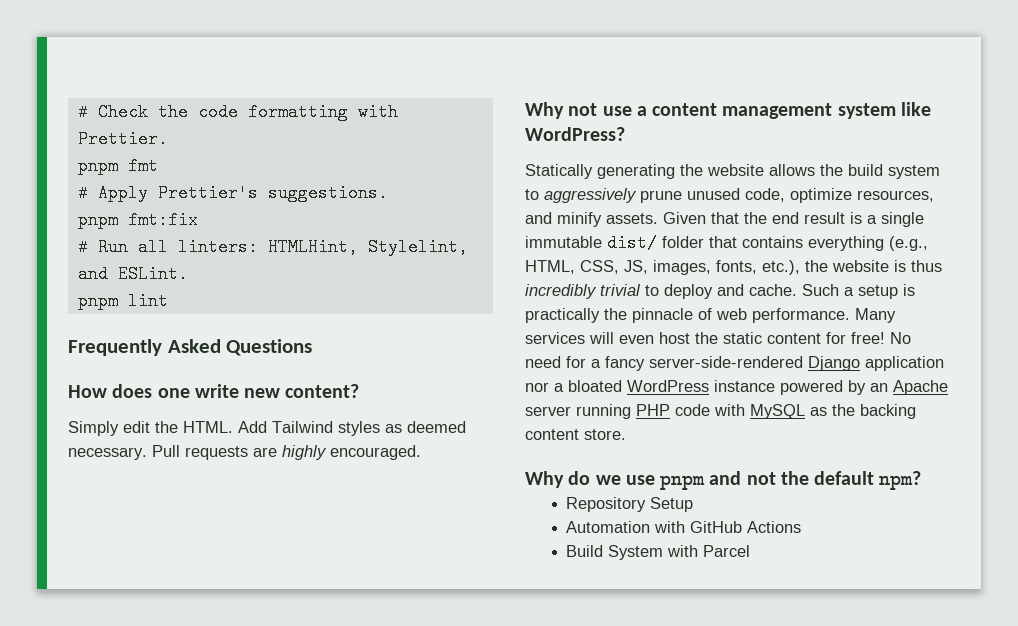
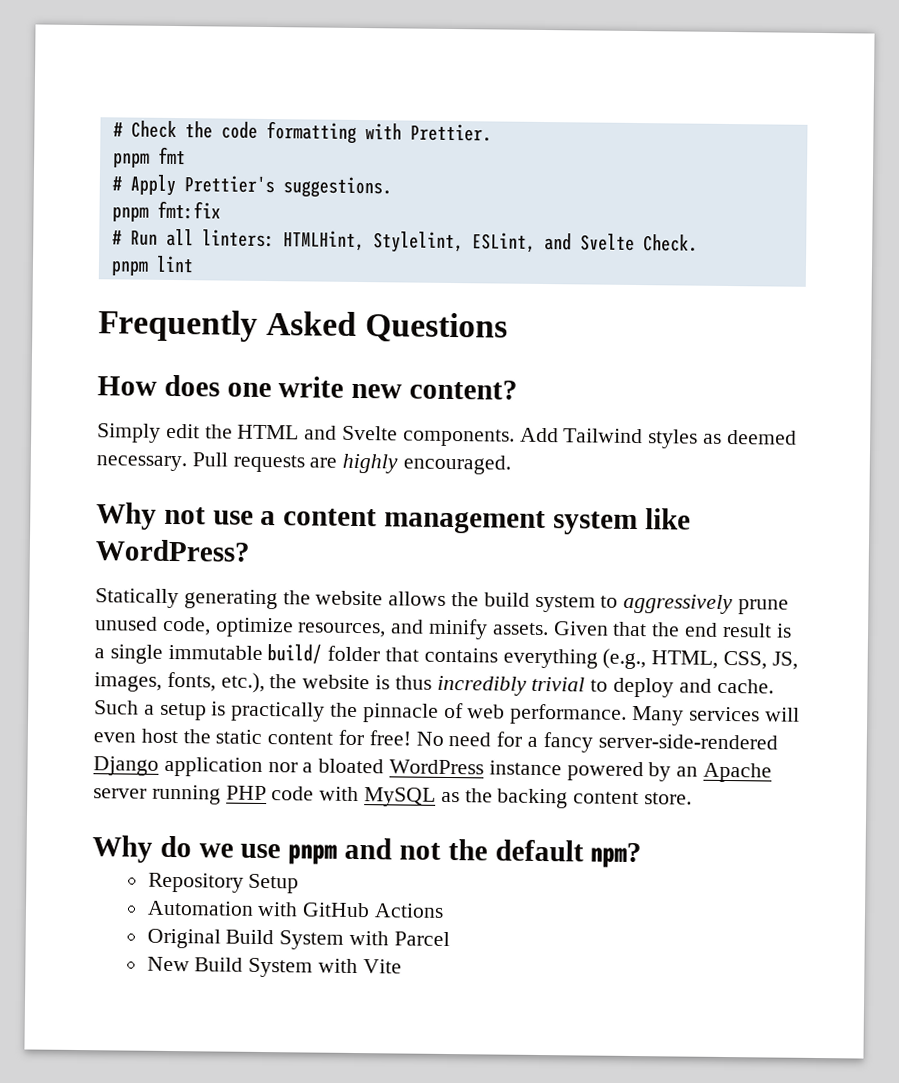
[77,265,188,283] and ESLint. -> [471,232,698,253] ESLint, and Svelte Check.
[183,421,233,433] HTML. -> [237,424,515,447] HTML and Svelte components.
[607,234,657,252] dist/ -> [267,644,323,664] build/
(802, 527) none -> [146,928,221,949] Original
(751, 551) none -> [146,956,402,978] // New Build System with Vite

